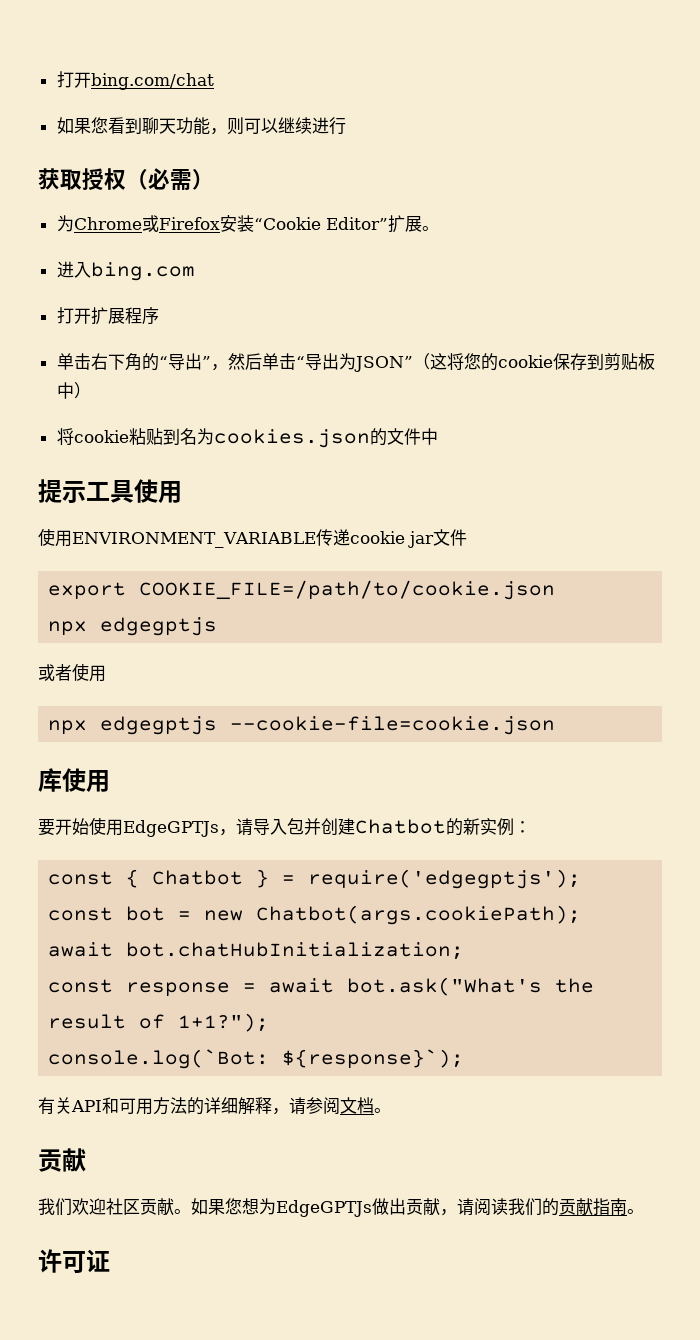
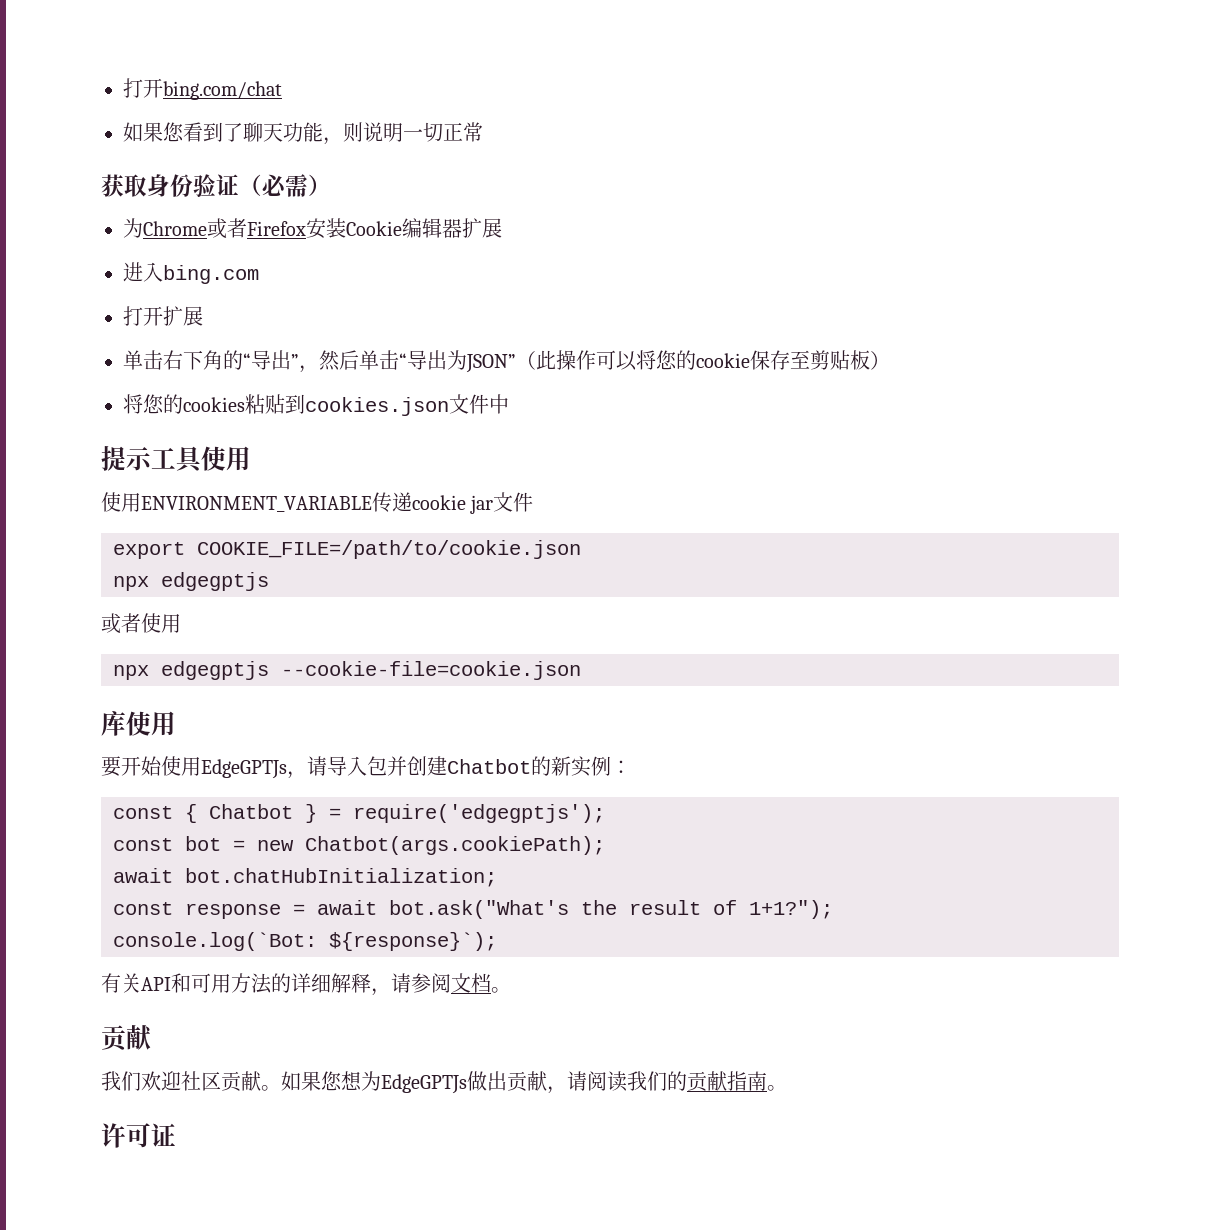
(142, 125) none -> [223,123,243,142] 了
[243,117,346,135] 可以继续进行 -> [363,122,483,142] 说明一切正常
[82,168,126,190] 授权 -> [147,174,239,197] 身份验证
(159, 223) none -> [227,218,247,238] 者
[253,215,439,233] “Cookie Editor”扩展。 -> [346,218,502,238] Cookie编辑器扩展
[124,307,159,325] 程序 -> (203, 316) none
[429,353,447,370] 这 -> [536,350,637,371] 此操作可以
[586,353,655,371] [56,382,74,399] 到剪贴板中 -> [790,350,870,370] 至剪贴板
[73,428,387,448] cookie粘贴到名为cookies.json的 -> [143,394,449,416] 您的cookies粘贴到cookies.json

